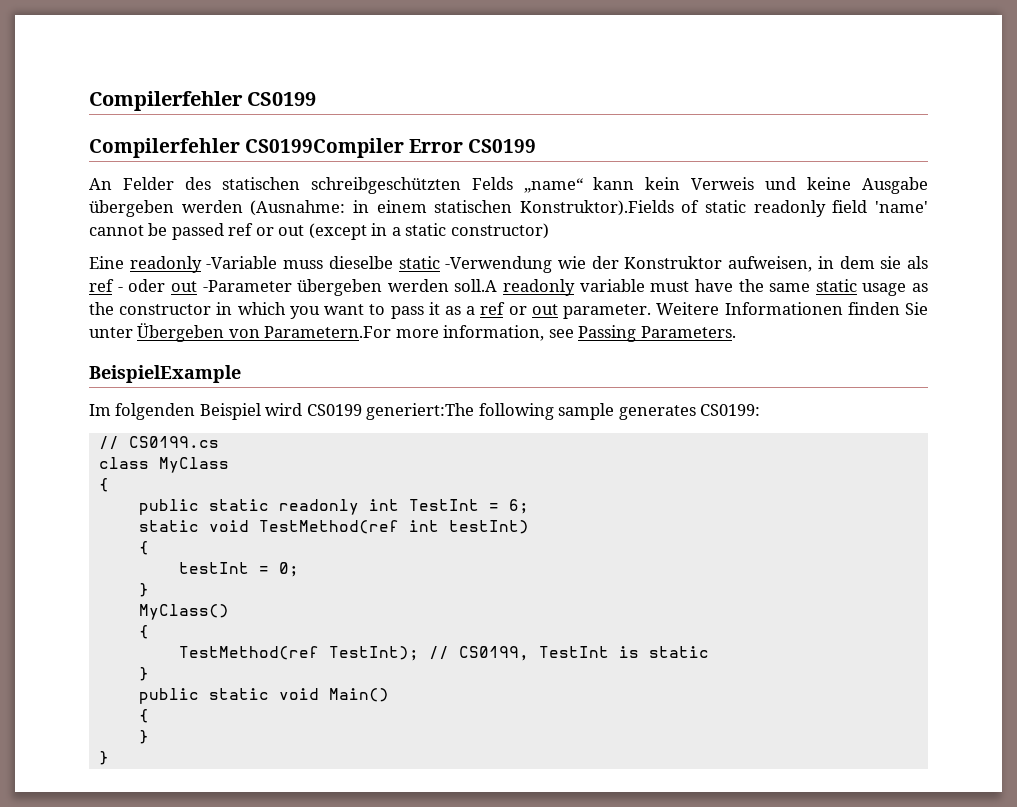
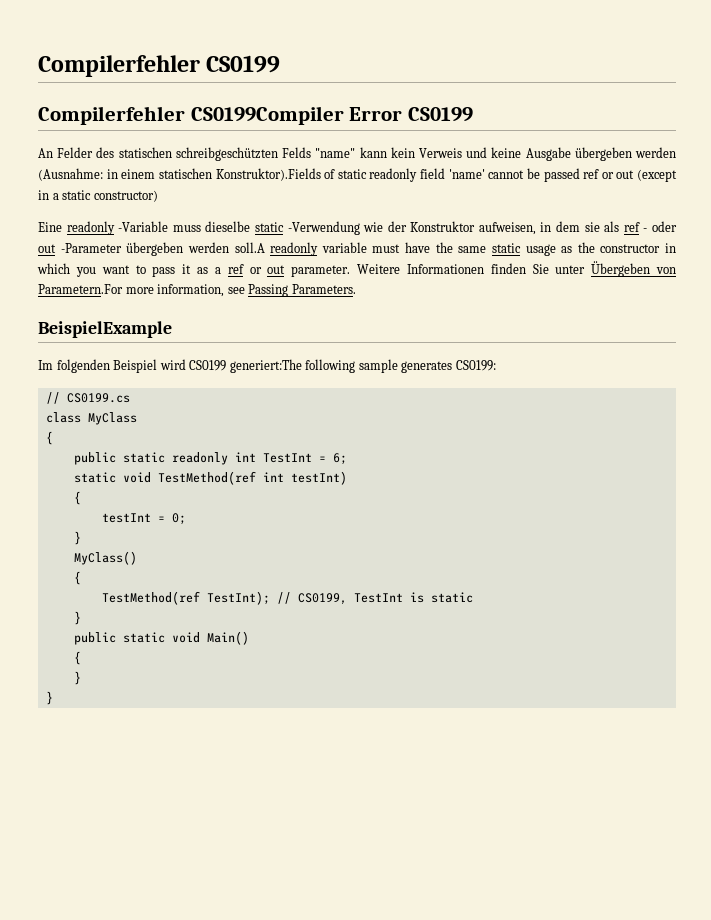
[523,178,583,193] „name“ -> [315,148,356,158] "name"

